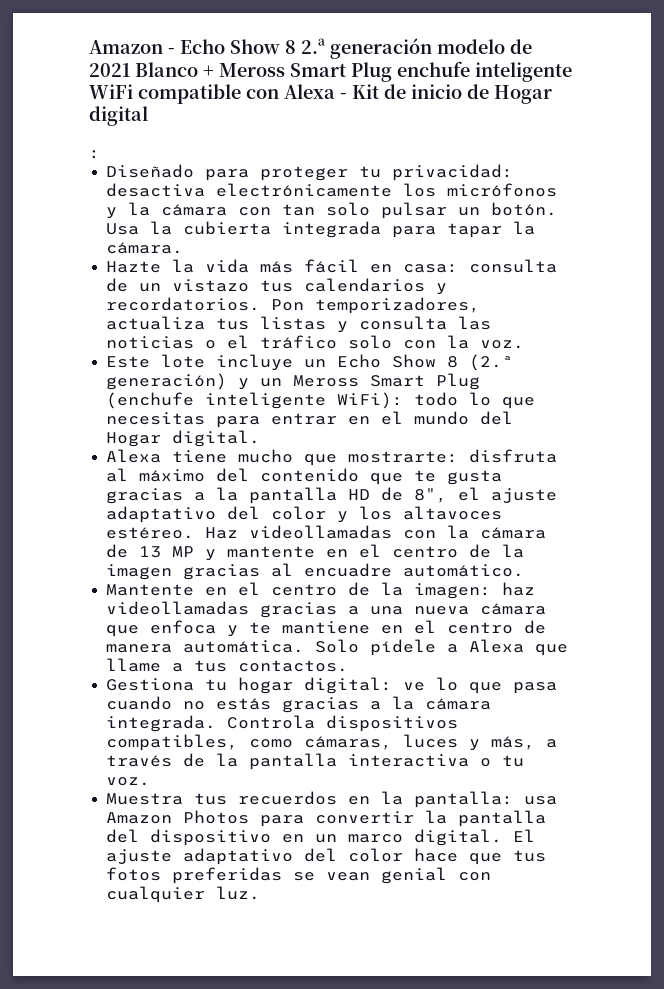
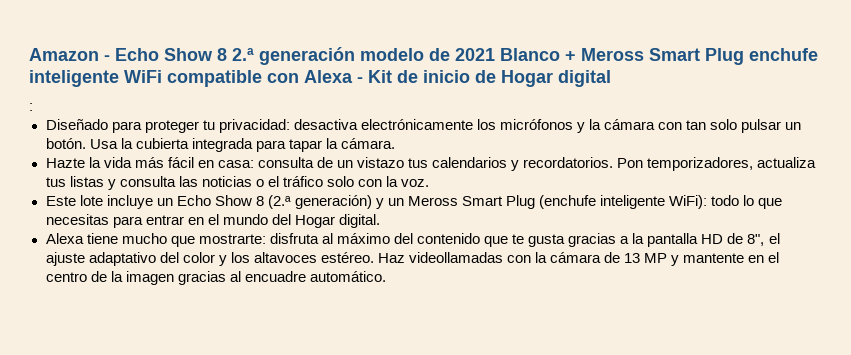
[106,582,536,599] [106,601,547,618] [106,620,547,637] [106,639,569,656] [106,658,349,672] [106,677,558,694] [106,696,492,713] [106,715,459,732] [106,734,558,751] [106,753,525,770] [106,777,151,786] [106,791,558,808] [106,810,547,827] [106,829,536,846] [106,848,547,865] [106,867,492,884] [106,886,261,903] // Mantente en el centro de la imagen: haz videollamadas gracias a una nueva cámara que enfoca y te mantiene en el centro de manera automática. Solo pídele a Alexa que llame a tus contactos. // Gestiona tu hogar digital: ve lo que pasa cuando no estás gracias a la cámara integrada. Controla dispositivos compatibles, como cámaras, luces y más, a través de la pantalla interactiva o tu voz. // Muestra tus recuerdos en la pantalla: usa Amazon Photos para convertir la pantalla del dispositivo en un marco digital. El ajuste adaptativo del color hace que tus fotos preferidas se vean genial con cualquier luz. -> (386, 276) none

